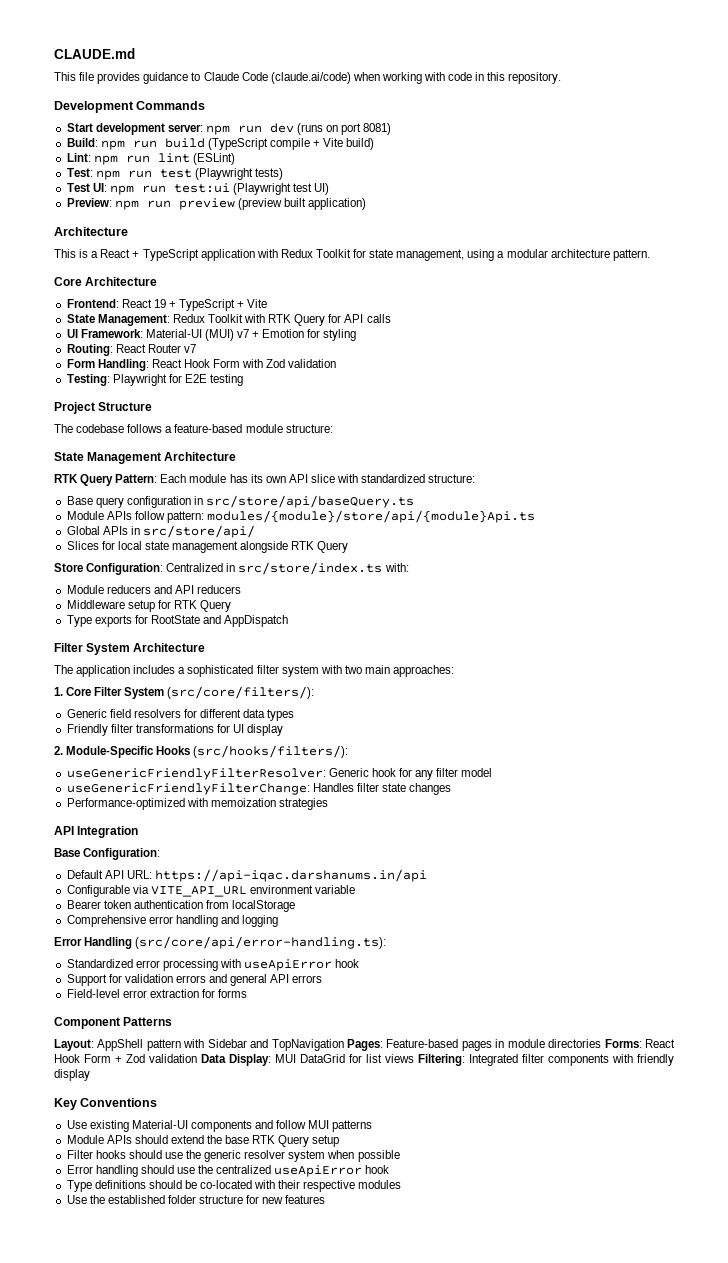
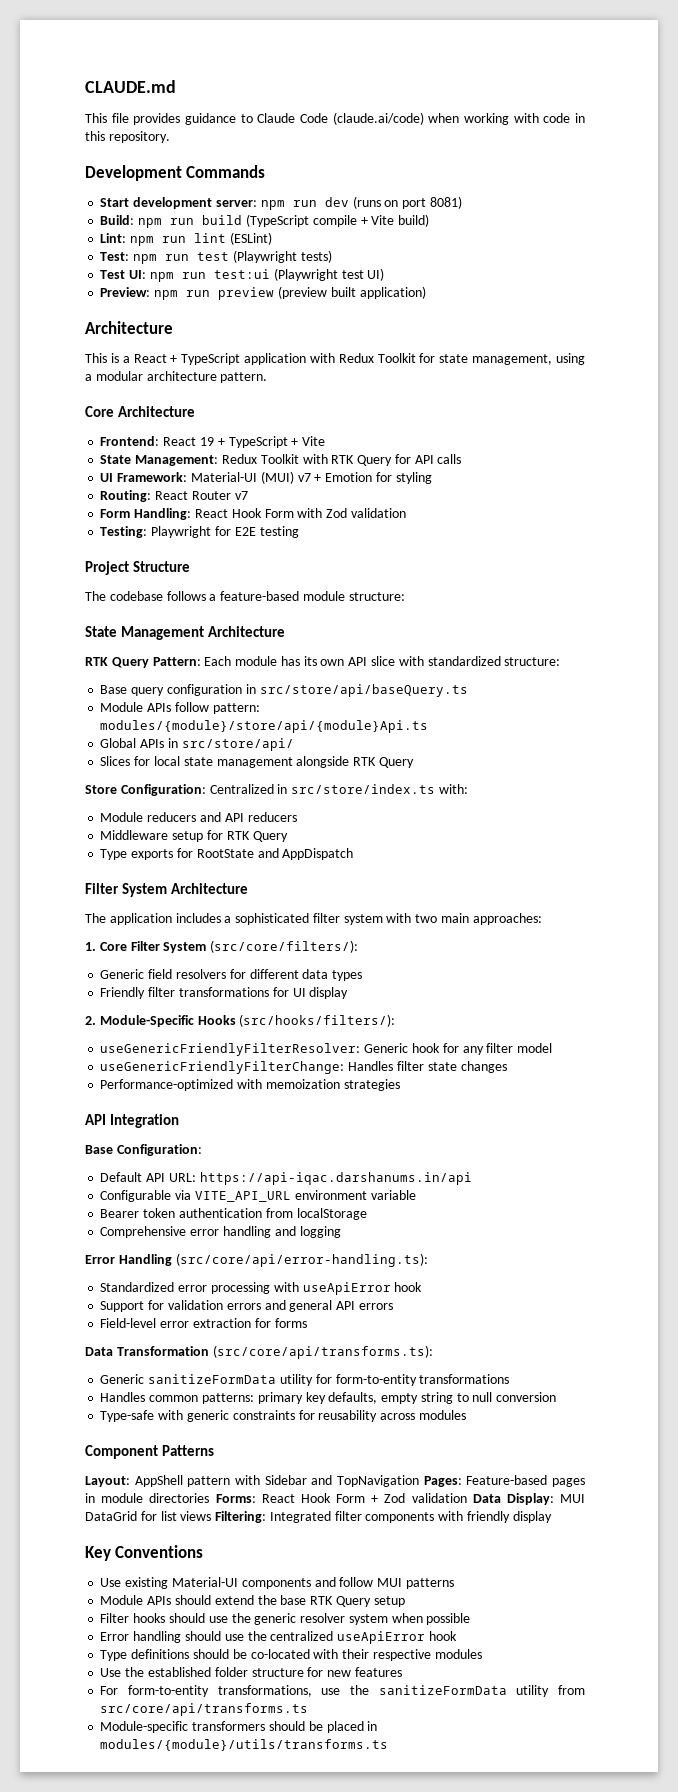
(248, 993) none -> [85,1345,433,1359] [100,1374,510,1386] [100,1392,557,1404] [100,1410,466,1422] // Data Transformation (src/core/api/transforms.ts): // Generic sanitizeFormData utility for form-to-entity transformations // Handles common patterns: primary key defaults, empty string to null conversion // Type-safe with generic constraints for reusability across modules
(326, 1199) none -> [100,1685,585,1697] [100,1703,309,1716] [100,1721,378,1733] [100,1739,389,1751] // For form-to-entity transformations, use the sanitizeFormData utility from src/core/api/transforms.ts // Module-specific transformers should be placed in modules/{module}/utils/transforms.ts

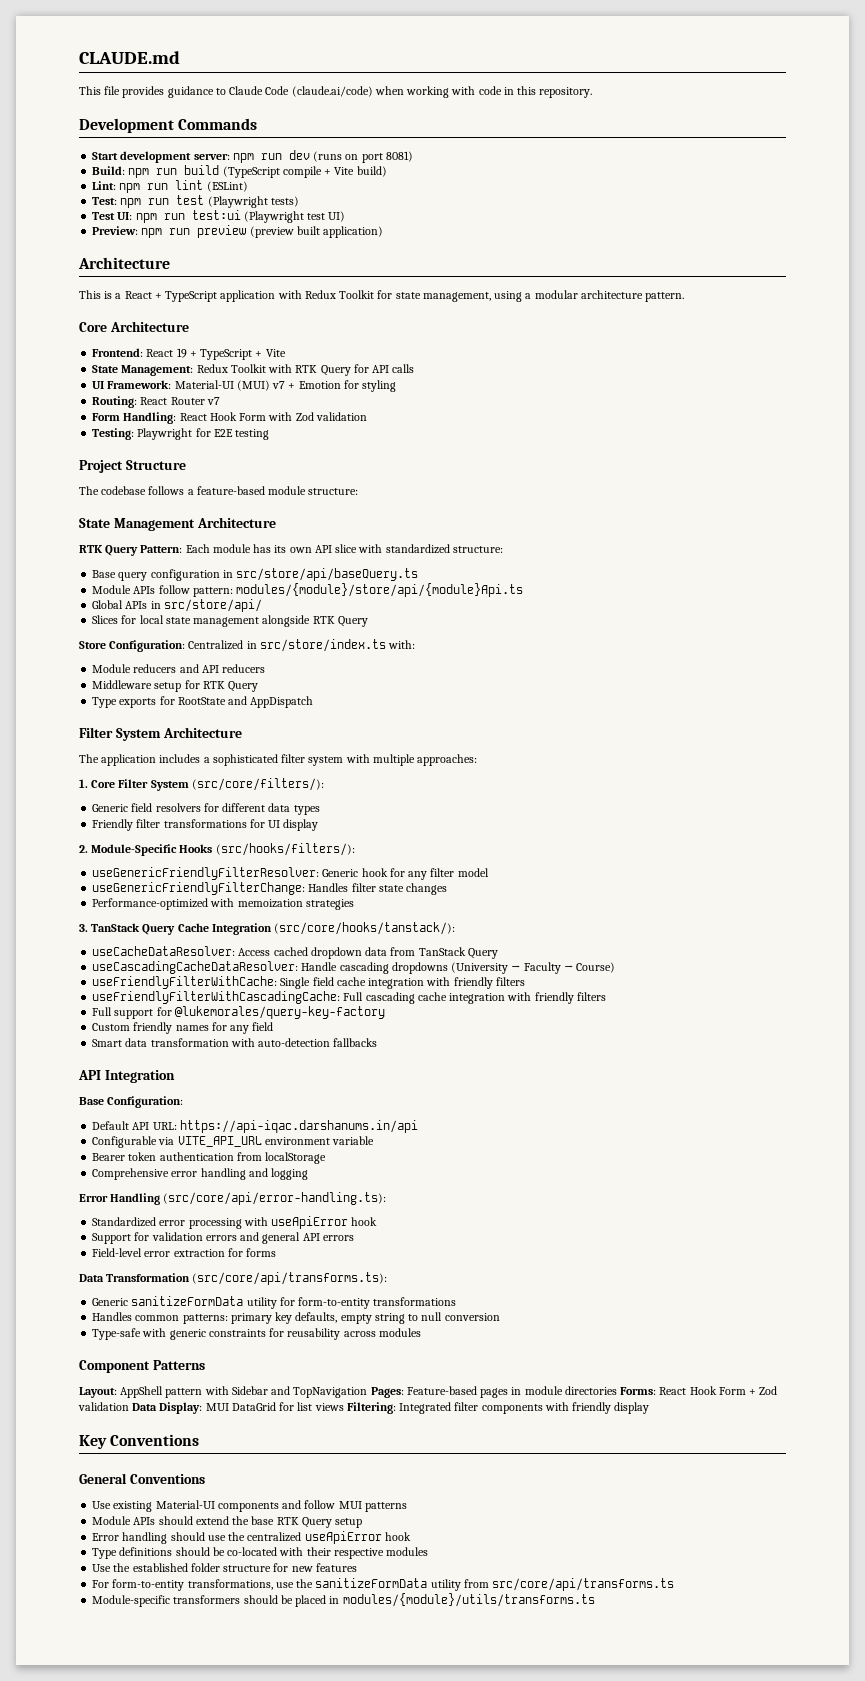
[415,913,470,923] two main -> [372,754,415,766] multiple
(400, 1085) none -> [79,922,456,935] [92,946,498,959] [92,961,616,974] [92,976,525,989] [92,991,606,1004] [92,1006,385,1019] [92,1022,274,1034] [92,1038,378,1047] // 3. TanStack Query Cache Integration (src/core/hooks/tanstack/): // useCacheDataResolver: Access cached dropdown data from TanStack Query // useCascadingCacheDataResolver: Handle cascading dropdowns (University → Faculty → Course) // useFriendlyFilterWithCache: Single field cache integration with friendly filters // useFriendlyFilterWithCascadingCache: Full cascading cache integration with friendly filters // Full support for @lukemorales/query-key-factory // Custom friendly names for any field // Smart data transformation with auto-detection fallbacks
(204, 1551) none -> [79,1473,205,1484] // General Conventions
[100,1613,471,1625] // Filter hooks should use the generic resolver system when possible -> (363, 1523) none

